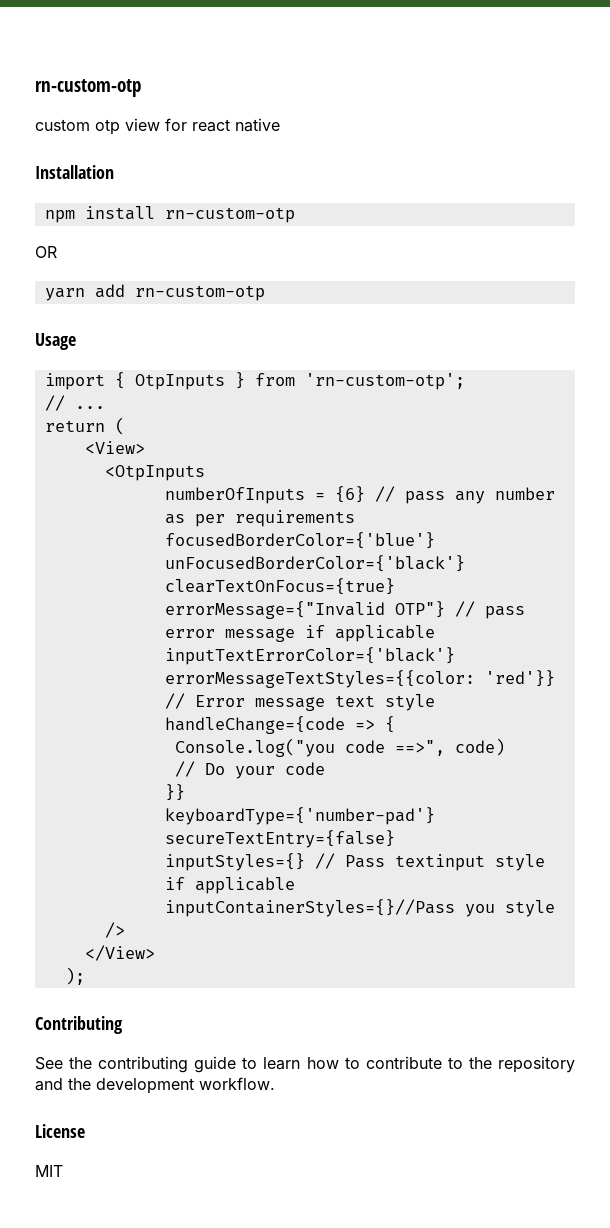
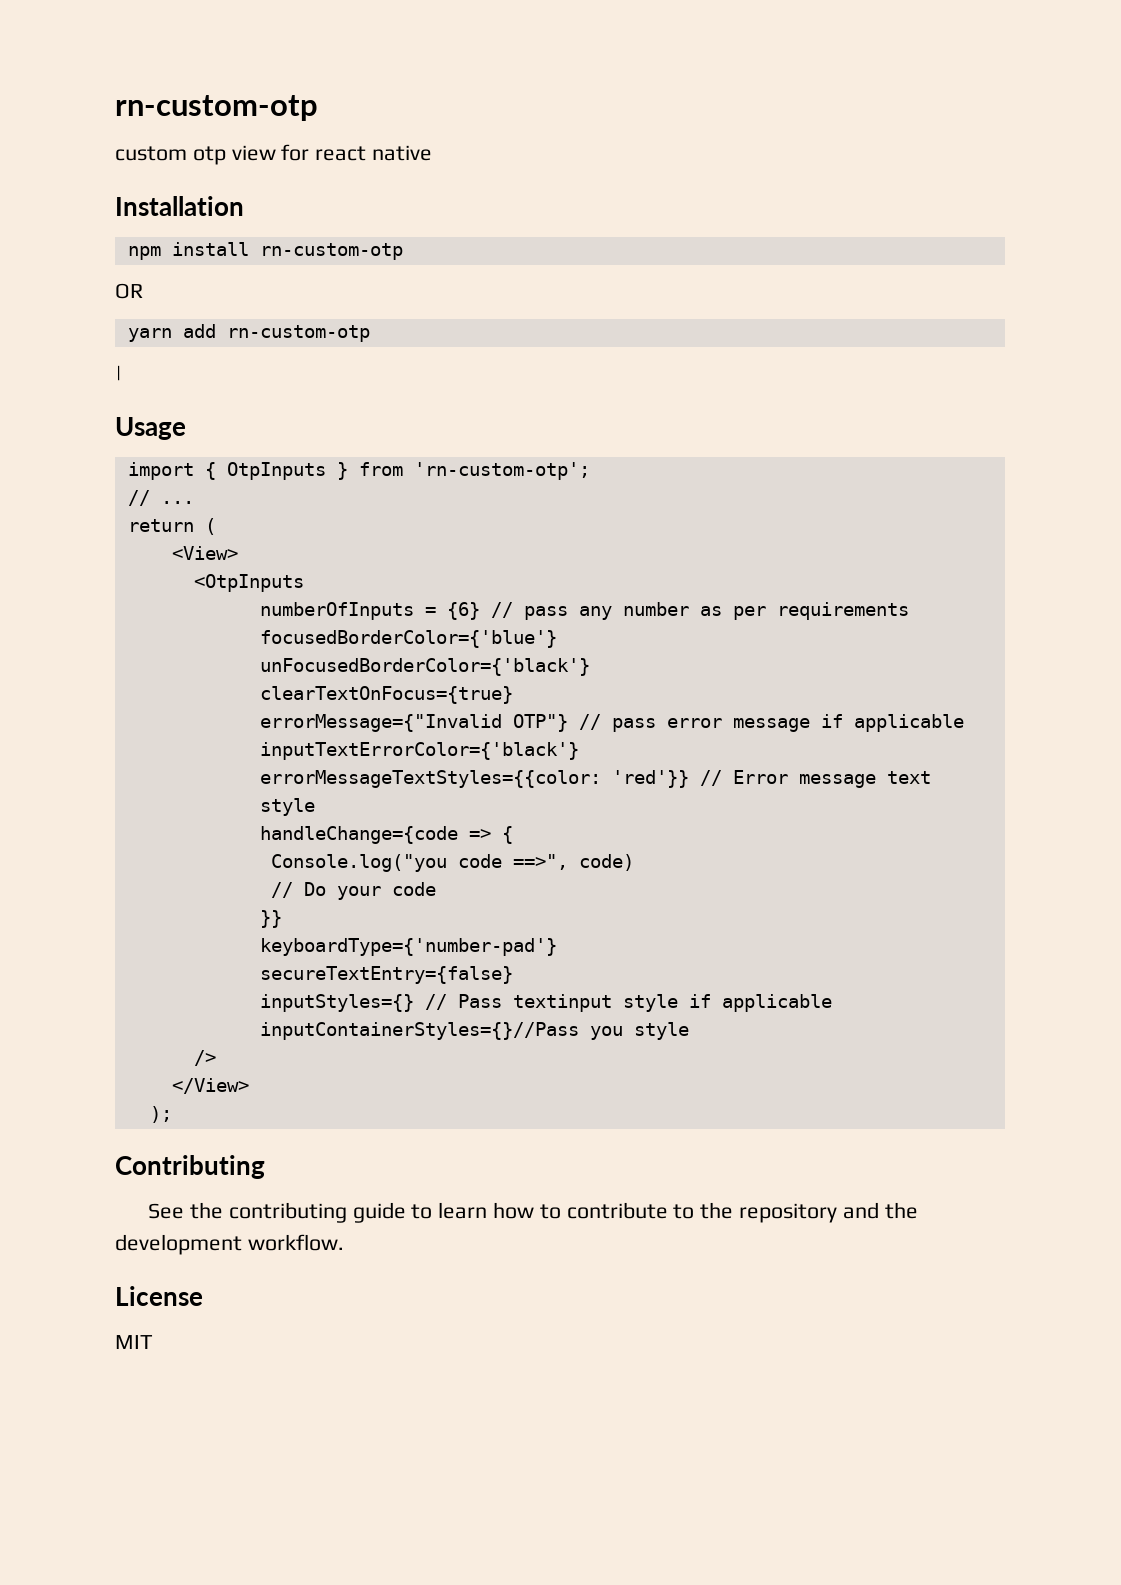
(265, 293) none -> [115,365,122,381] // |

